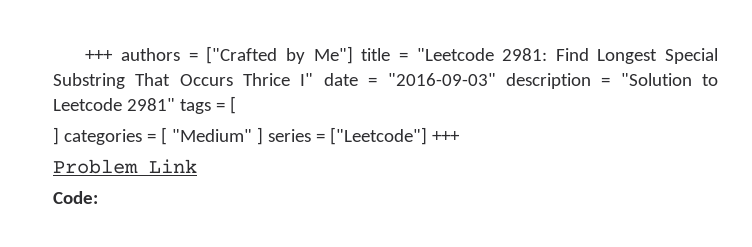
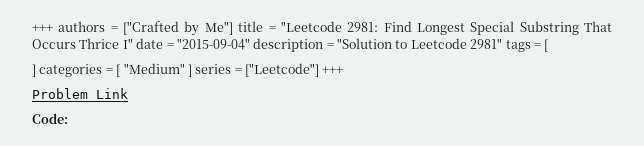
[387,73,496,86] "2016-09-03" -> [176,38,250,50] "2015-09-04"

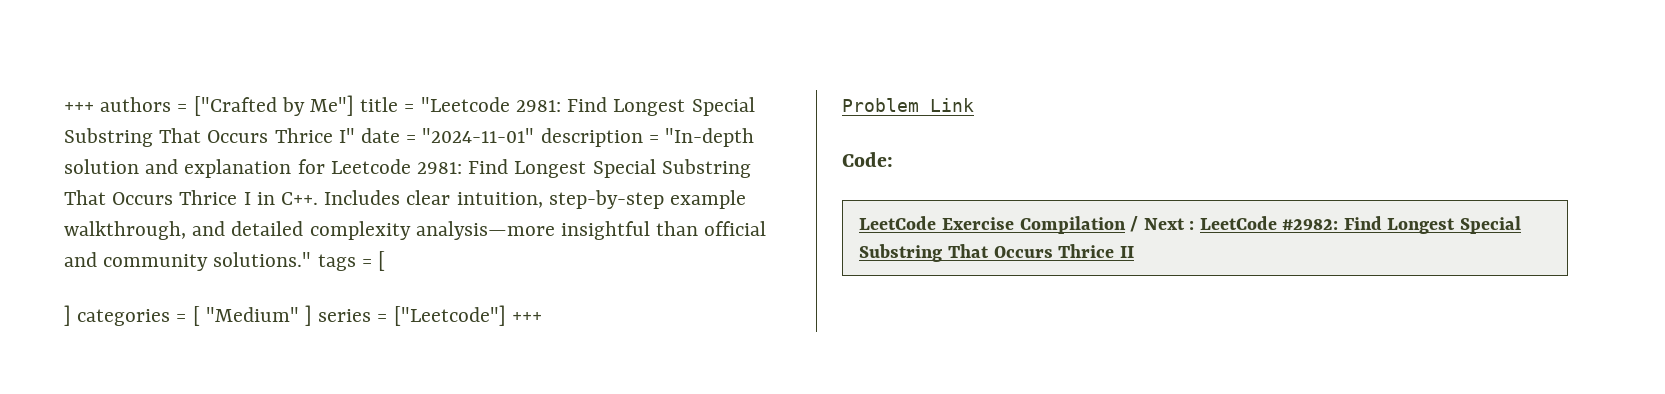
[176,38,250,50] "2015-09-04" -> [422,128,535,143] "2024-11-01"
[337,38,503,49] "Solution to Leetcode 2981" -> [665,128,755,147] [64,159,751,178] [64,190,747,209] [64,221,767,240] [64,252,312,271] "In-depth solution and explanation for Leetcode 2981: Find Longest Special Substring That Occurs Thrice I in C++. Includes clear intuition, step-by-step example walkthrough, and detailed complexity analysis—more insightful than official and community solutions."
(68, 118) none -> [859,216,1521,234] [859,244,1134,262] // LeetCode Exercise Compilation / Next : LeetCode #2982: Find Longest Special Substring That Occurs Thrice II

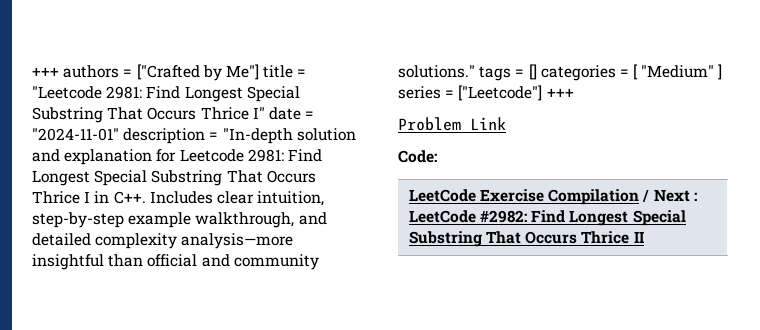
[378,251,386,271] [64,305,71,326] [ // ] -> [528,64,537,80] []

